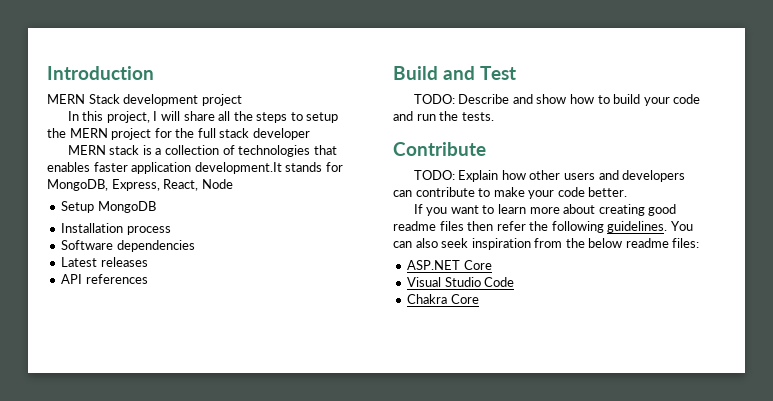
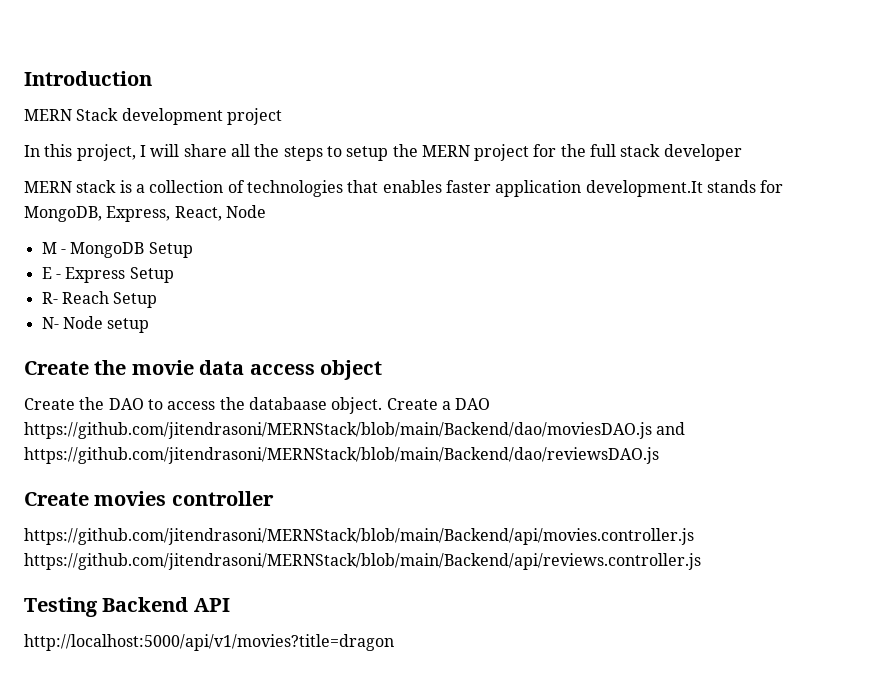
[61,201,156,213] [61,223,171,235] [61,240,195,252] [61,257,148,267] [61,274,148,284] [393,66,516,80] [413,94,701,106] [393,111,494,121] [393,142,486,156] [413,170,686,182] [393,187,628,199] [413,204,677,216] [393,221,693,233] [393,238,700,250] [407,260,492,270] [407,277,515,287] [407,294,479,304] Setup MongoDB // Installation process // Software dependencies // Latest releases // API references // Build and Test // TODO: Describe and show how to build your code and run the tests. // Contribute // TODO: Explain how other users and developers can contribute to make your code better. // If you want to learn more about creating good readme files then refer the following guidelines. You can also seek inspiration from the below readme files: // ASP.NET Core // Visual Studio Code // Chakra Core -> [41,242,193,258] [41,267,174,283] [41,291,158,308] [41,316,150,333] [24,360,382,380] [24,397,491,414] [24,422,686,439] [24,447,659,464] [24,491,274,506] [24,528,694,545] [24,553,701,570] [24,597,230,617] [24,634,394,651] M - MongoDB Setup // E - Express Setup // R- Reach Setup // N- Node setup // Create the movie data access object // Create the DAO to access the databaase object. Create a DAO https://github.com/jitendrasoni/MERNStack/blob/main/Backend/dao/moviesDAO.js and https://github.com/jitendrasoni/MERNStack/blob/main/Backend/dao/reviewsDAO.js // Create movies controller // https://github.com/jitendrasoni/MERNStack/blob/main/Backend/api/movies.controller.js https://github.com/jitendrasoni/MERNStack/blob/main/Backend/api/reviews.controller.js // Testing Backend API // http://localhost:5000/api/v1/movies?title=dragon

